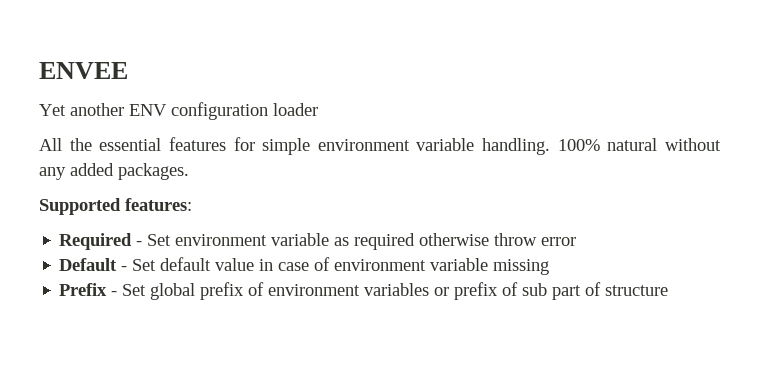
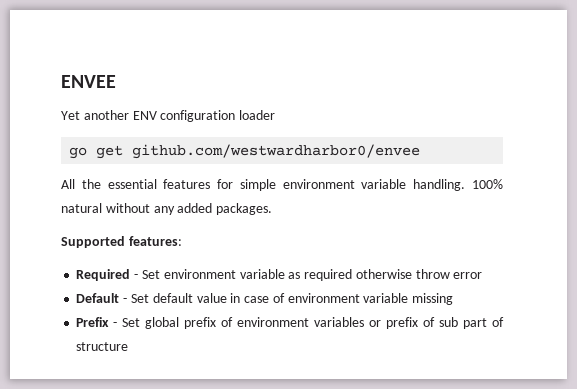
(318, 109) none -> [69,144,421,159] // go get github.com/westwardharbor0/envee

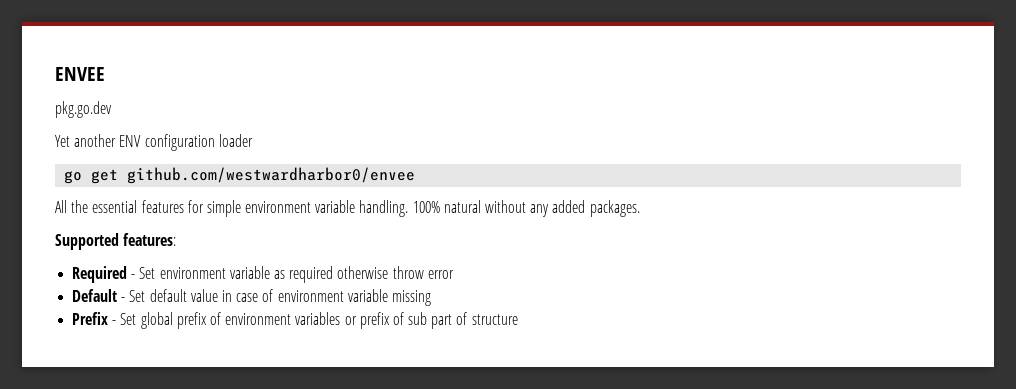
(116, 81) none -> [55,101,112,118] // pkg.go.dev

